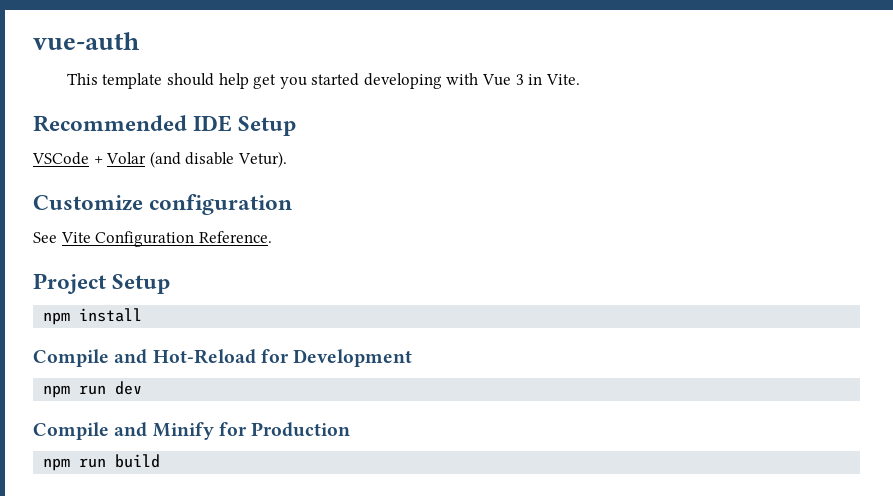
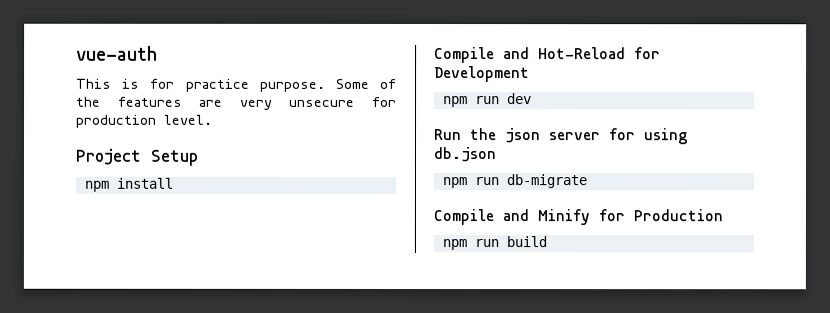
[102,73,580,89] [33,115,297,136] [32,151,287,168] [33,194,293,215] [33,231,272,247] template should help get you started developing with Vue 3 in Vite. // Recommended IDE Setup // VSCode + Volar (and disable Vetur). // Customize configuration // See Vite Configuration Reference. -> [122,78,397,92] [76,96,397,110] [76,114,213,128] is for practice purpose. Some of the features are very unsecure for production level.
(143, 388) none -> [434,128,688,145] [433,147,497,163] [441,174,587,189] // Run the json server for using db.json // npm run db-migrate

